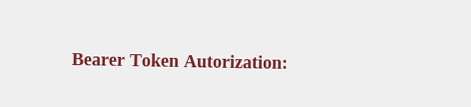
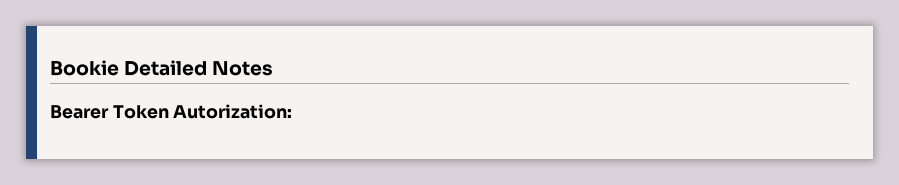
(71, 59) none -> [50,60,274,76] Bookie Detailed Notes //

